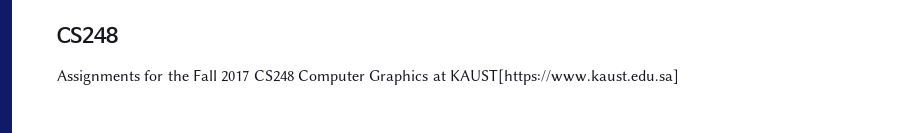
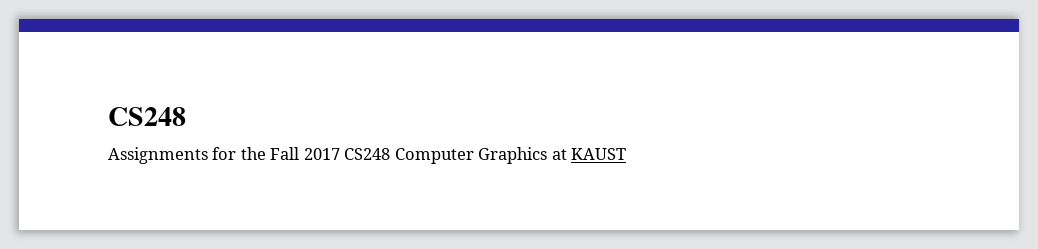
[449,69,679,85] KAUST[https://www.kaust.edu.sa] -> [571,148,627,160] KAUST

